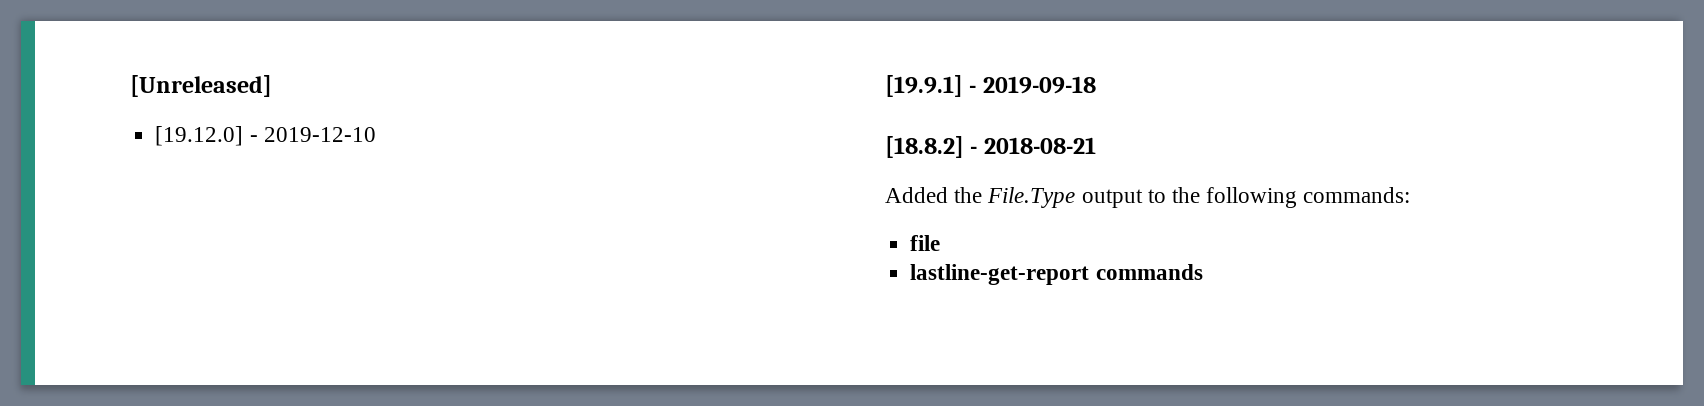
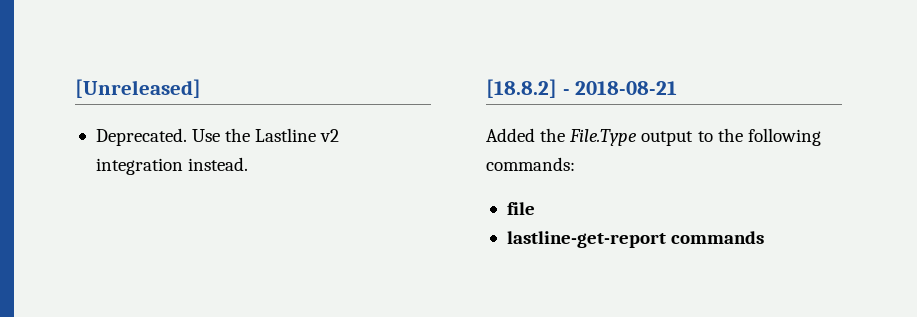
[155,126,376,146] [885,75,1096,97] [19.12.0] - 2019-12-10 // [19.9.1] - 2019-09-18 -> [95,128,340,146] [95,157,249,175] Deprecated. Use the Lastline v2 integration instead.

